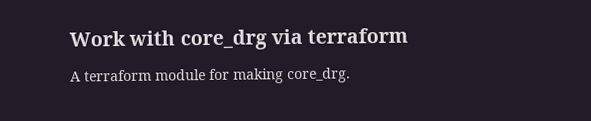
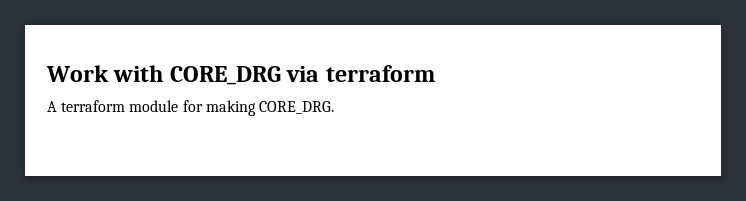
[179,29,267,51] core_drg -> [169,66,281,85] CORE_DRG
[287,67,351,84] core_drg. -> [258,101,334,114] CORE_DRG.

